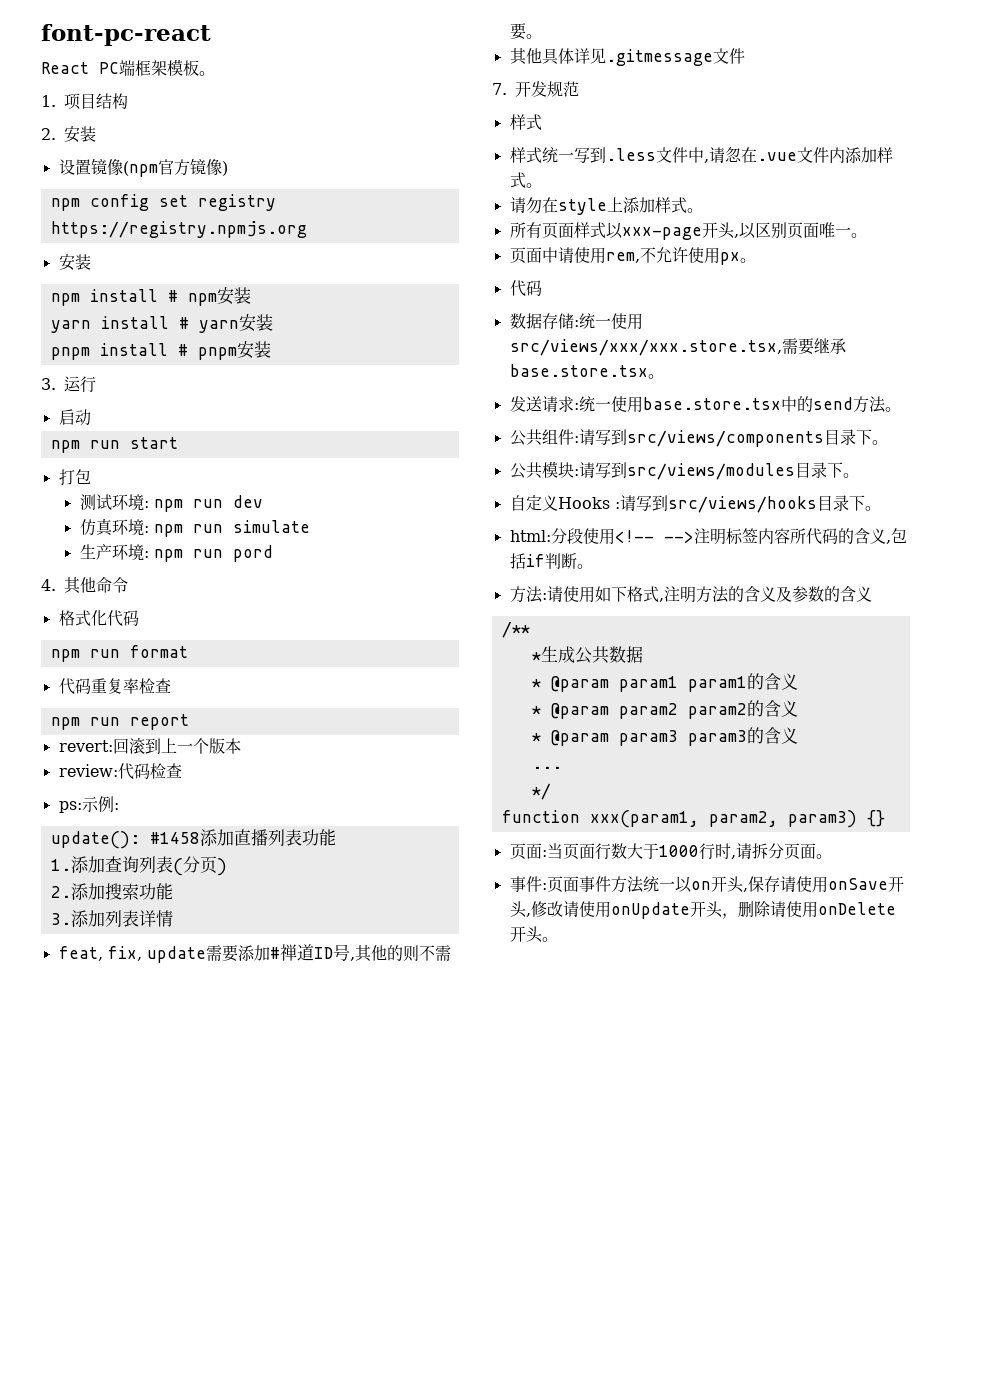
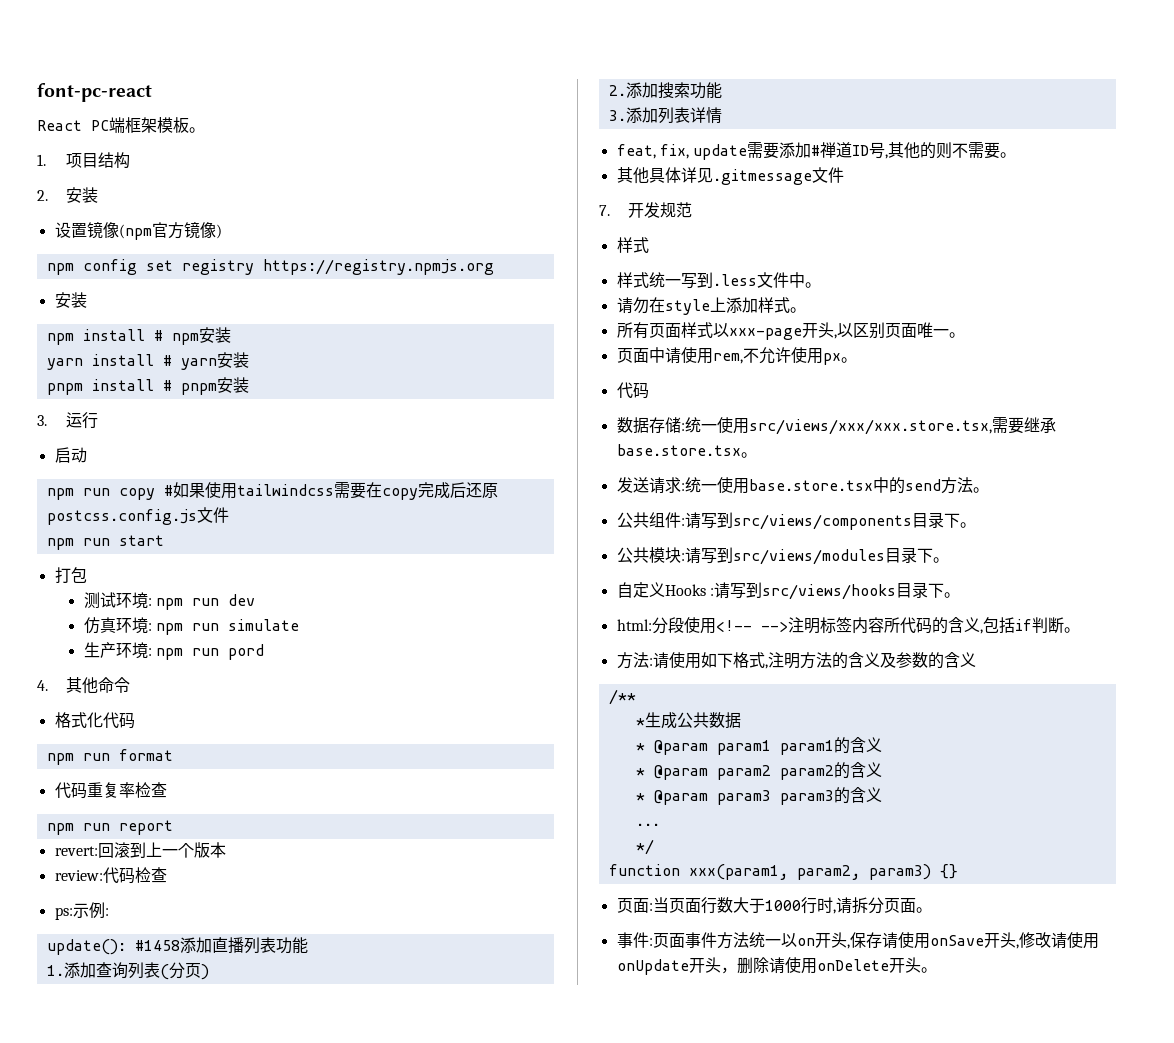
(91, 417) none -> [46,482,498,500] [46,507,229,525] // npm run copy #如果使用tailwindcss需要在copy完成后还原postcss.config.js文件
[703,147,893,163] [509,172,526,188] ,请忽在.vue文件内添加样式 -> (805, 280) none

